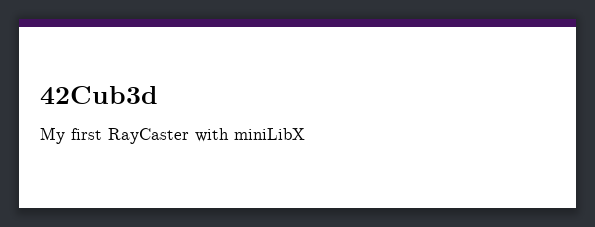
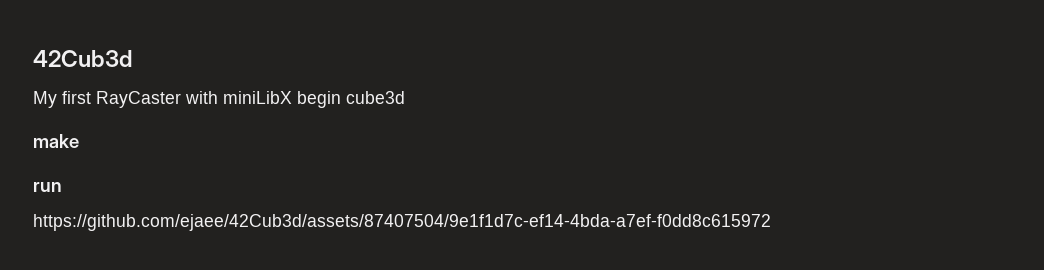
(305, 134) none -> [297,91,405,108] [33,134,79,148] [33,182,62,192] [33,214,771,231] begin cube3d // make // run // https://github.com/ejaee/42Cub3d/assets/87407504/9e1f1d7c-ef14-4bda-a7ef-f0dd8c615972

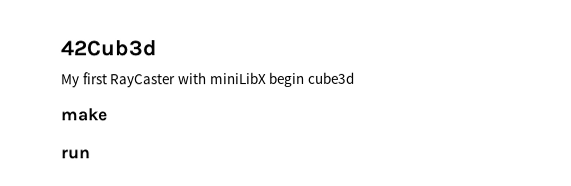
[33,214,771,231] // https://github.com/ejaee/42Cub3d/assets/87407504/9e1f1d7c-ef14-4bda-a7ef-f0dd8c615972 -> (91, 154) none

